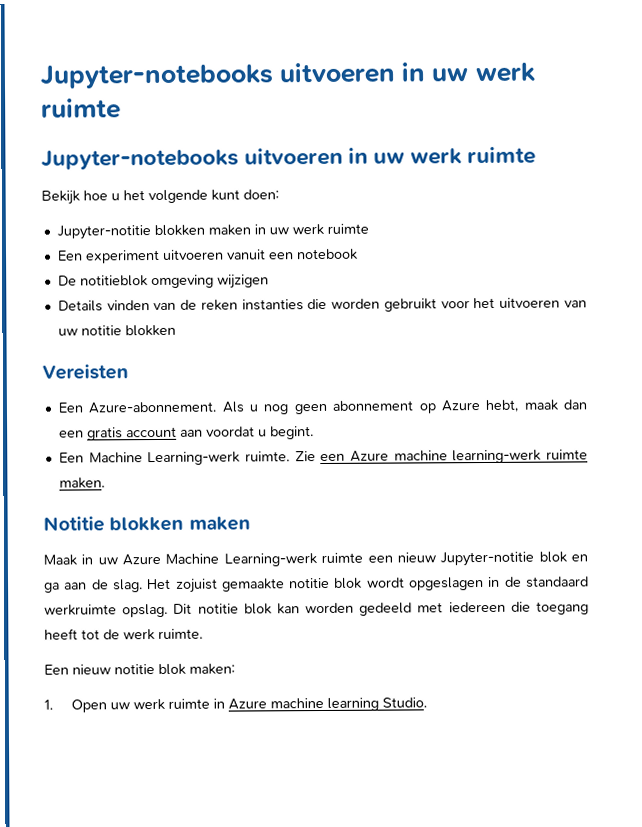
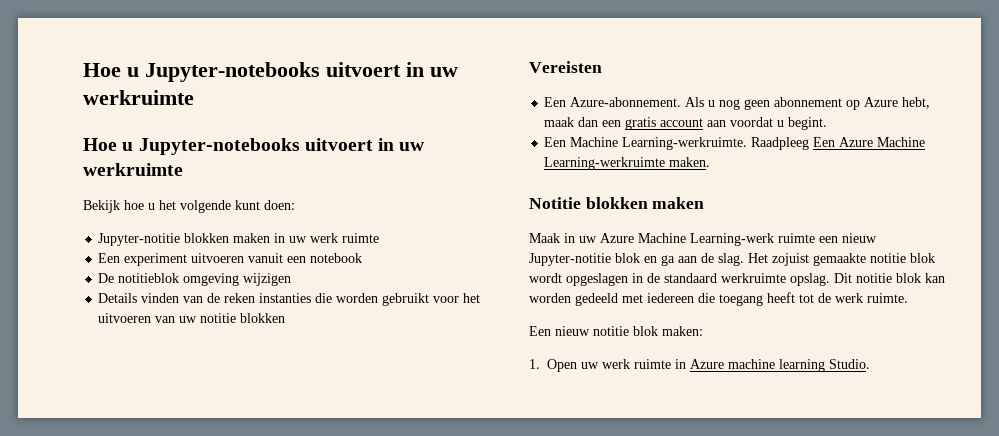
[40,62,535,89] [41,98,121,119] [41,146,537,170] Jupyter-notebooks uitvoeren in uw werk ruimte // Jupyter-notebooks uitvoeren in uw werk ruimte -> [83,62,458,82] [83,90,194,105] [83,138,425,155] [83,163,183,176] Hoe u Jupyter-notebooks uitvoert in uw werkruimte // Hoe u Jupyter-notebooks uitvoert in uw werkruimte
[147,449,588,466] Learning-werk ruimte. Zie een Azure machine learning-werk ruimte -> [622,137,926,150] [544,157,666,170] Learning-werkruimte. Raadpleeg Een Azure Machine Learning-werkruimte

